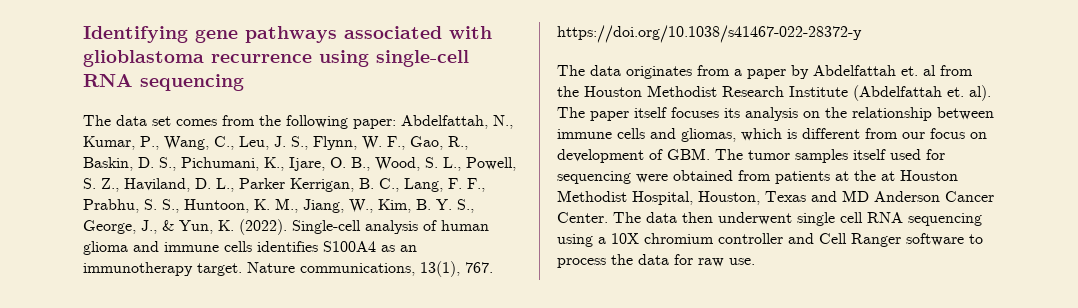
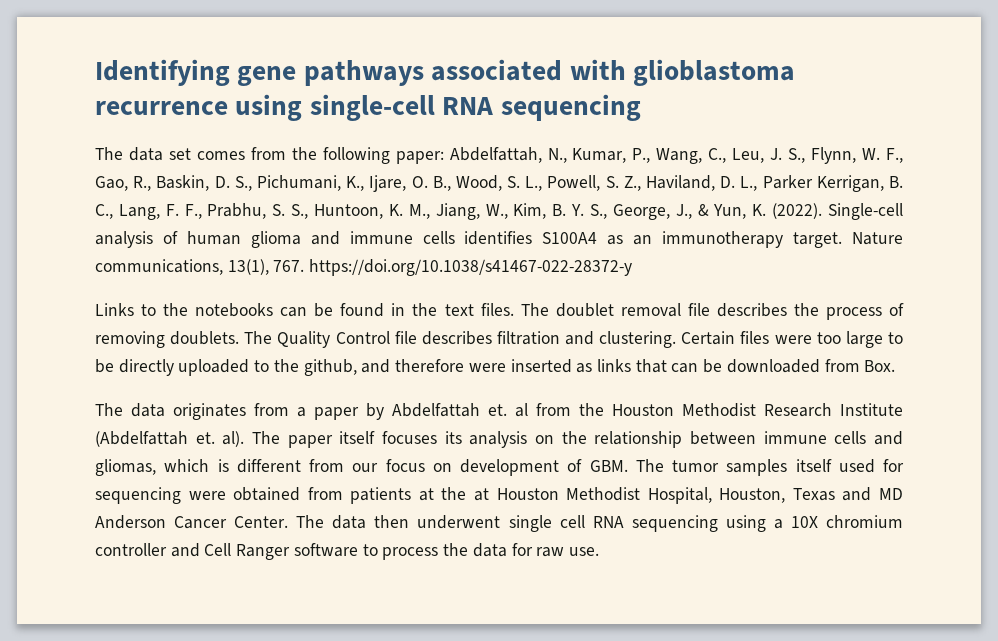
(862, 34) none -> [95,303,904,320] [95,331,903,348] [95,359,896,376] // Links to the notebooks can be found in the text files. The doublet removal file describes the process of removing doublets. The Quality Control file describes filtration and clustering. Certain files were too large to be directly uploaded to the github, and therefore were inserted as links that can be downloaded from Box.

